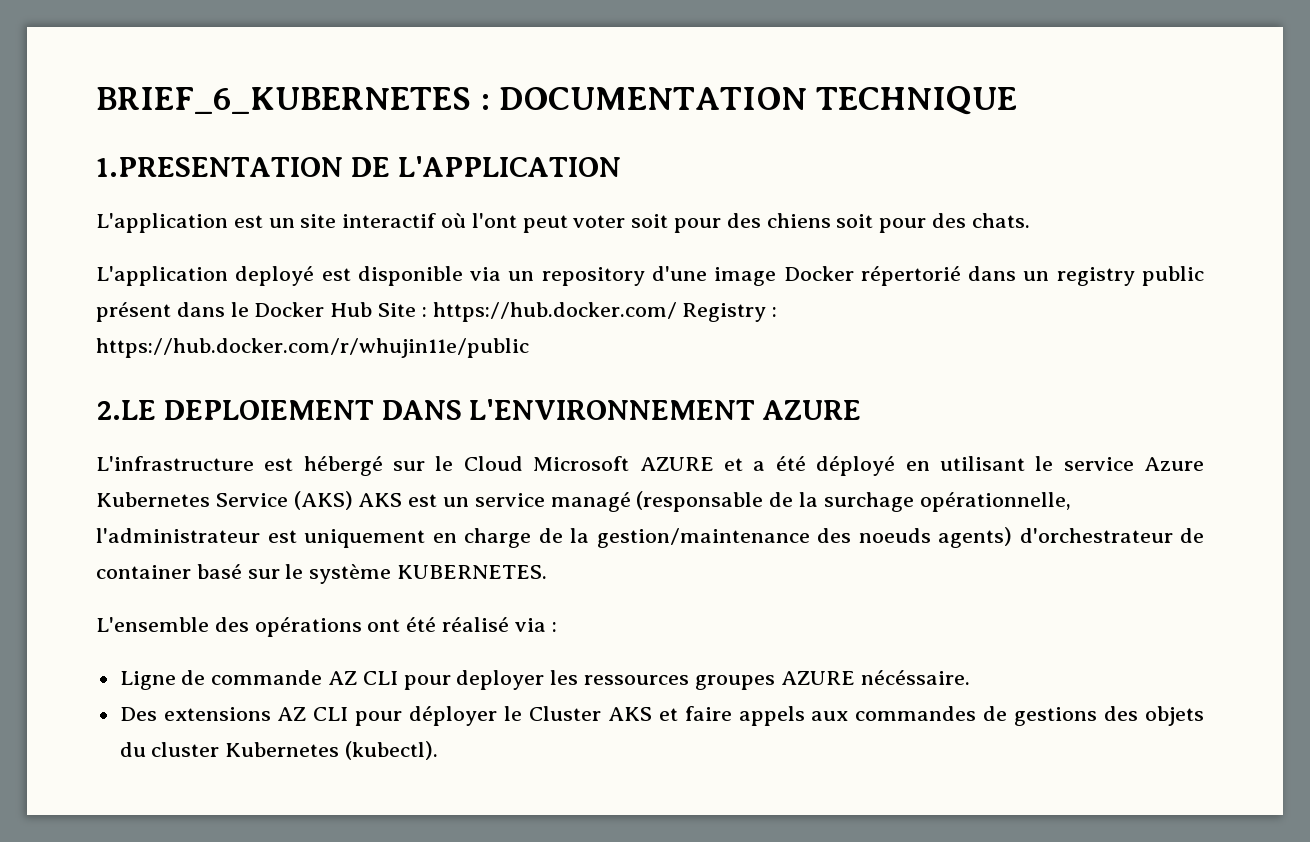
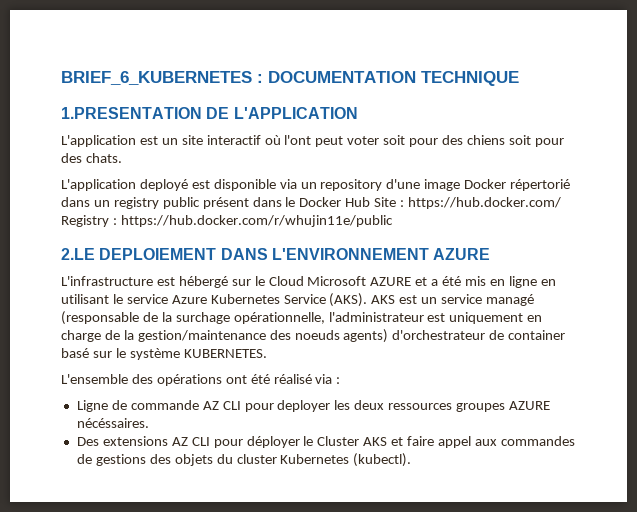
[816,456,896,476] déployé -> [465,276,537,288] mis en ligne
[293,491,353,510] (AKS) -> [329,293,368,307] (AKS).
(579, 677) none -> [354,400,385,410] deux
[860,670,970,685] nécéssaire. -> [76,418,149,428] nécéssaires.
[738,706,805,726] appels -> [438,436,472,448] appel

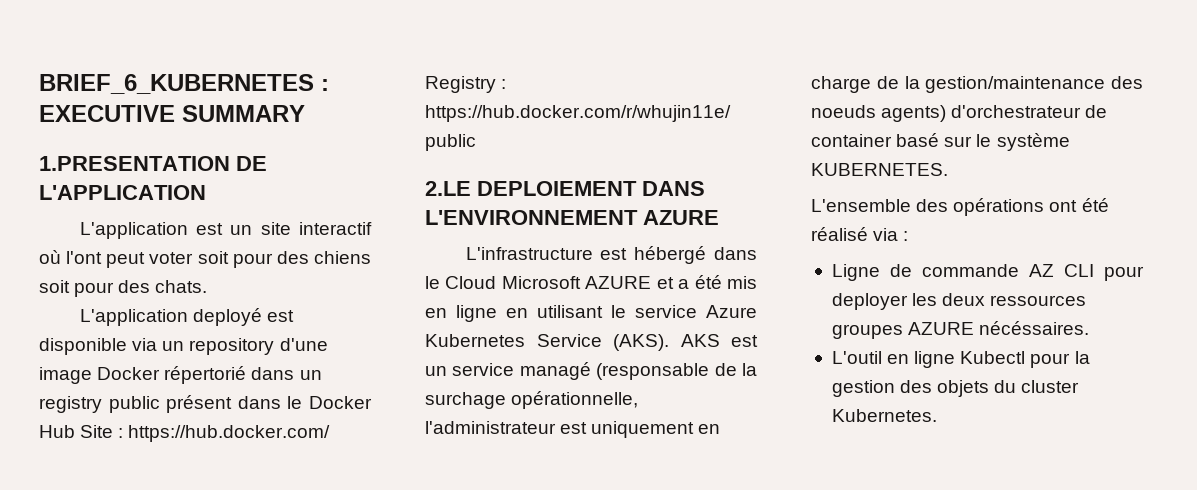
[268,71,519,86] DOCUMENTATION TECHNIQUE -> [39,105,305,122] EXECUTIVE SUMMARY
[231,279,251,286] sur -> [714,247,757,260] dans
[76,436,575,448] [76,454,146,466] Des extensions AZ CLI pour déployer le Cluster AKS et faire appel aux commandes de gestions -> [831,351,1090,368] [831,380,895,397] L'outil en ligne Kubectl pour la gestion
[280,453,412,467] Kubernetes (kubectl). -> [831,409,937,422] Kubernetes.

